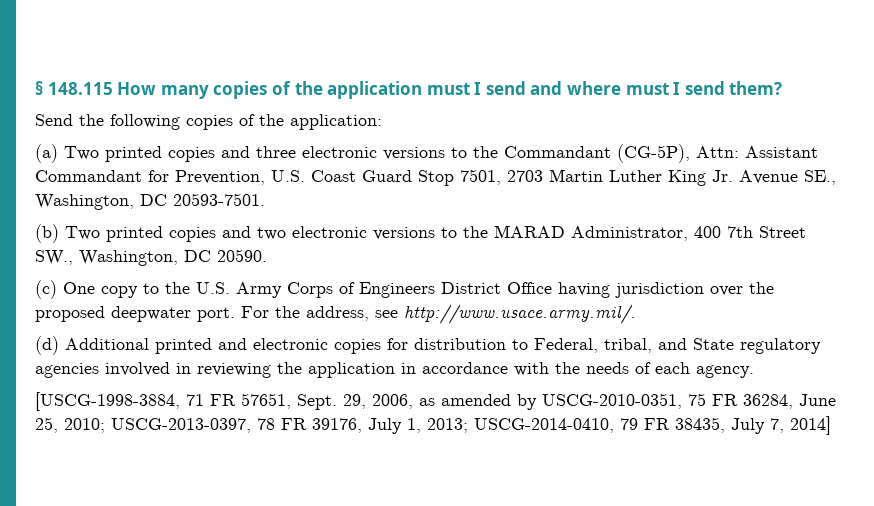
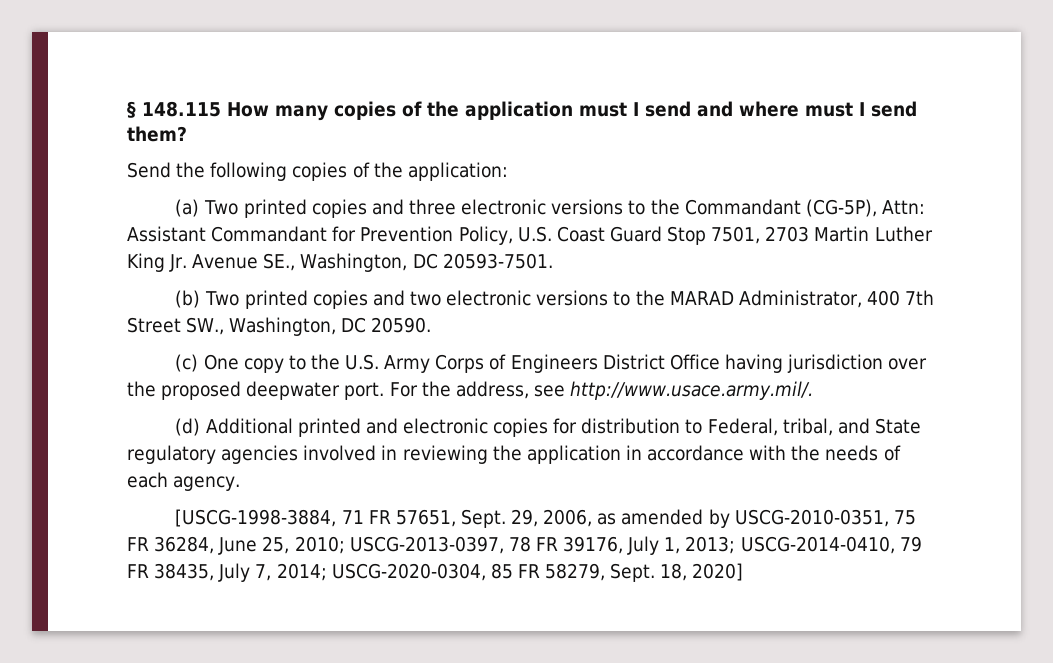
[175,170,265,185] Prevention, -> [360,226,513,245] Prevention Policy,
[790,416,831,435] 2014] -> [276,563,744,582] 2014; USCG-2020-0304, 85 FR 58279, Sept. 18, 2020]

